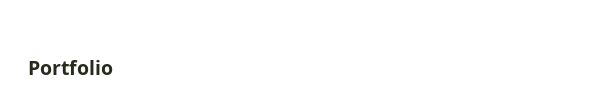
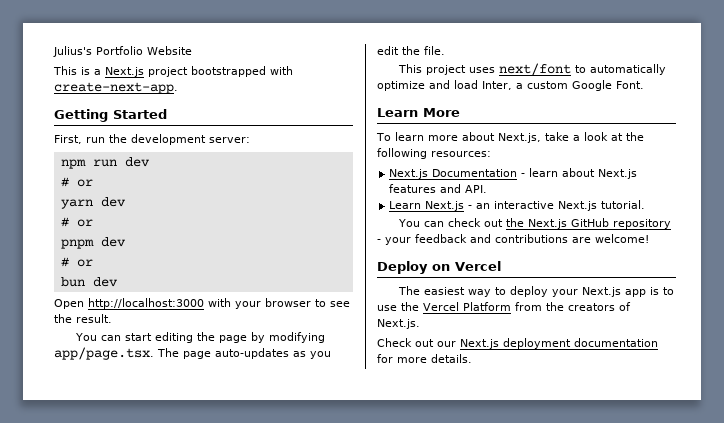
[28,60,113,75] Portfolio -> [53,46,192,57] [53,66,293,77] [54,82,178,94] [54,109,167,122] [54,134,250,145] [60,157,150,169] [60,177,93,187] [60,197,126,209] [60,217,93,227] [60,237,126,249] [60,257,93,267] [60,277,118,287] [54,298,350,309] [54,314,112,323] [75,332,326,343] [54,347,331,360] [377,46,445,55] [398,63,667,76] [377,80,644,91] [377,108,460,117] [376,132,644,143] [377,148,491,159] [389,168,638,179] [389,184,488,193] [389,200,646,211] [398,218,672,229] [377,234,649,245] [377,261,501,274] [398,286,675,297] [377,302,631,311] [377,319,420,329] [377,338,658,349] [377,354,472,363] Julius's Portfolio Website // This is a Next.js project bootstrapped with create-next-app. // Getting Started // First, run the development server: // npm run dev // # or // yarn dev // # or // pnpm dev // # or // bun dev // Open http://localhost:3000 with your browser to see the result. // You can start editing the page by modifying app/page.tsx. The page auto-updates as you edit the file. // This project uses next/font to automatically optimize and load Inter, a custom Google Font. // Learn More // To learn more about Next.js, take a look at the following resources: // Next.js Documentation - learn about Next.js features and API. // Learn Next.js - an interactive Next.js tutorial. // You can check out the Next.js GitHub repository - your feedback and contributions are welcome! // Deploy on Vercel // The easiest way to deploy your Next.js app is to use the Vercel Platform from the creators of Next.js. // Check out our Next.js deployment documentation for more details.

